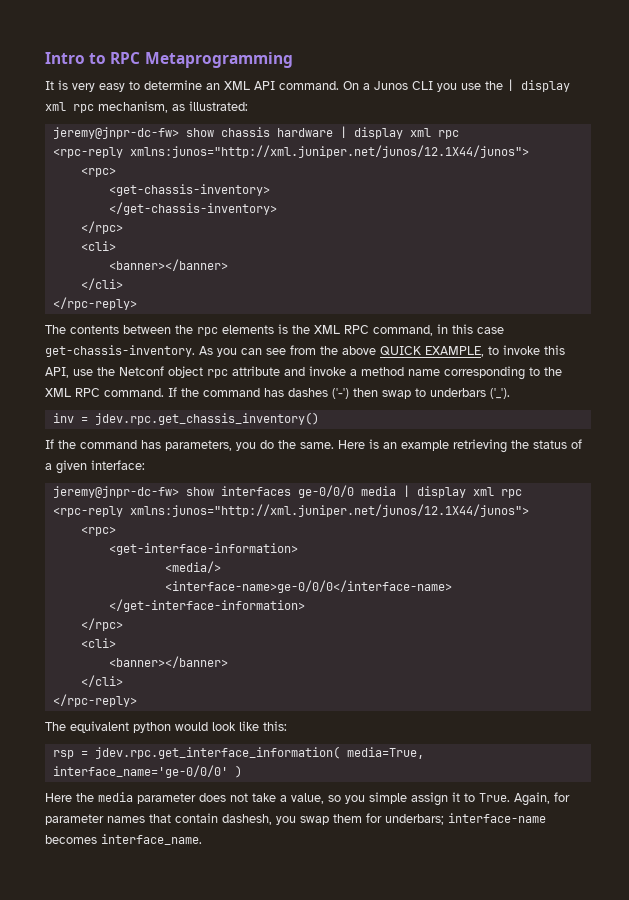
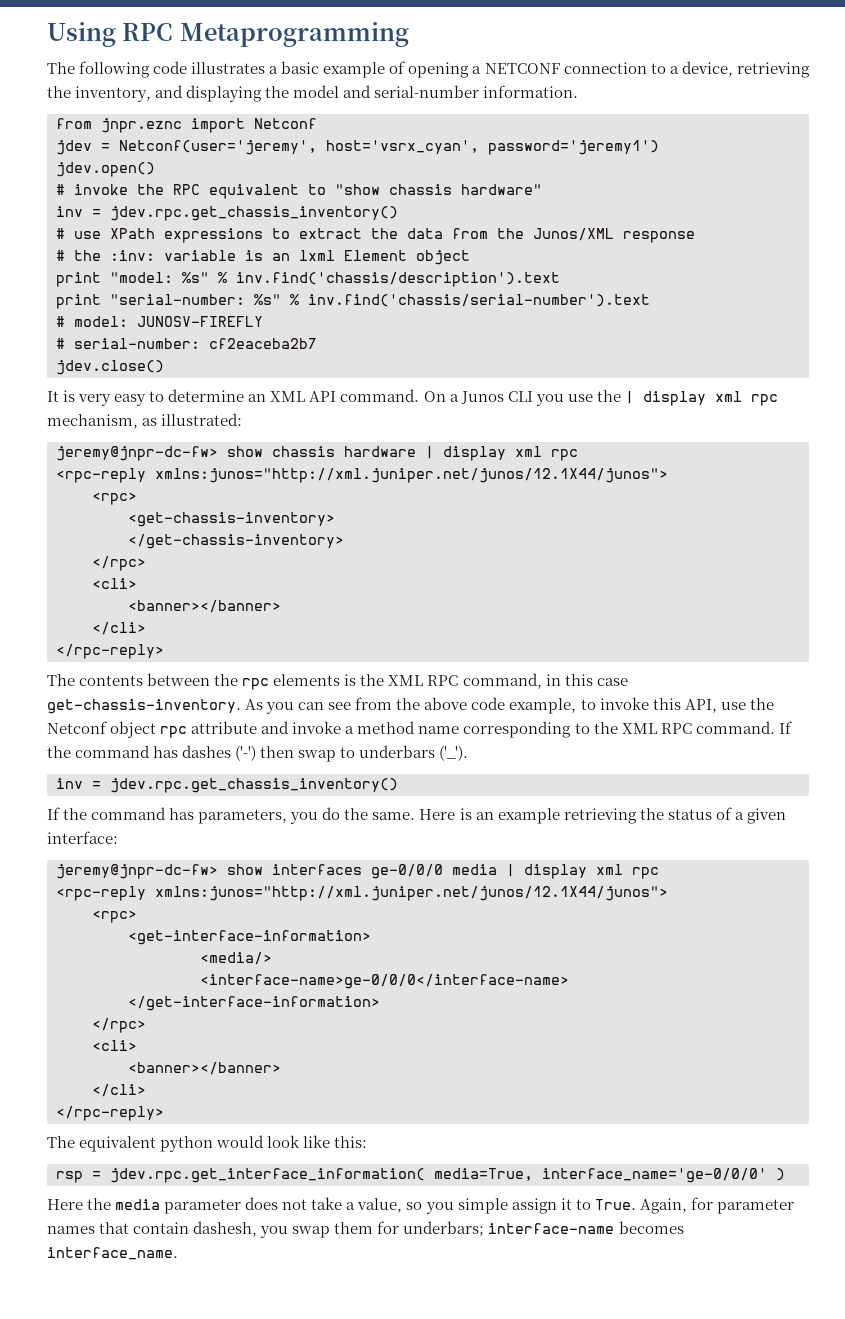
[45,52,107,64] Intro to -> [47,22,116,47] Using
(293, 60) none -> [47,61,810,78] [47,85,579,102] [56,118,317,133] [56,140,659,155] [56,162,155,177] [56,184,542,199] [56,206,398,221] [56,228,695,243] [56,250,470,265] [56,272,560,287] [56,294,650,309] [56,316,263,327] [56,338,317,349] [56,360,164,375] // The following code illustrates a basic example of opening a NETCONF connection to a device, retrieving the inventory, and displaying the model and serial-number information. // from jnpr.eznc import Netconf // jdev = Netconf(user='jeremy', host='vsrx_cyan', password='jeremy1') // jdev.open() // # invoke the RPC equivalent to "show chassis hardware" // inv = jdev.rpc.get_chassis_inventory() // # use XPath expressions to extract the data from the Junos/XML response // # the :inv: variable is an lxml Element object // print "model: %s" % inv.find('chassis/description').text // print "serial-number: %s" % inv.find('chassis/serial-number').text // # model: JUNOSV-FIREFLY // # serial-number: cf2eaceba2b7 // jdev.close()
[380,346,484,357] QUICK EXAMPLE, -> [471,697,577,714] code example,

